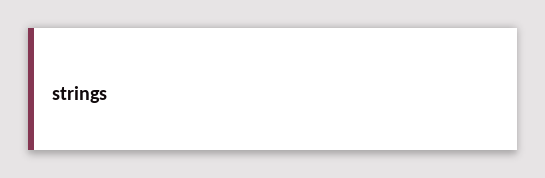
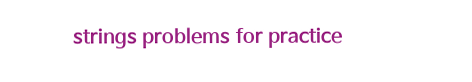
(107, 94) none -> [141,27,343,49] problems for practice

